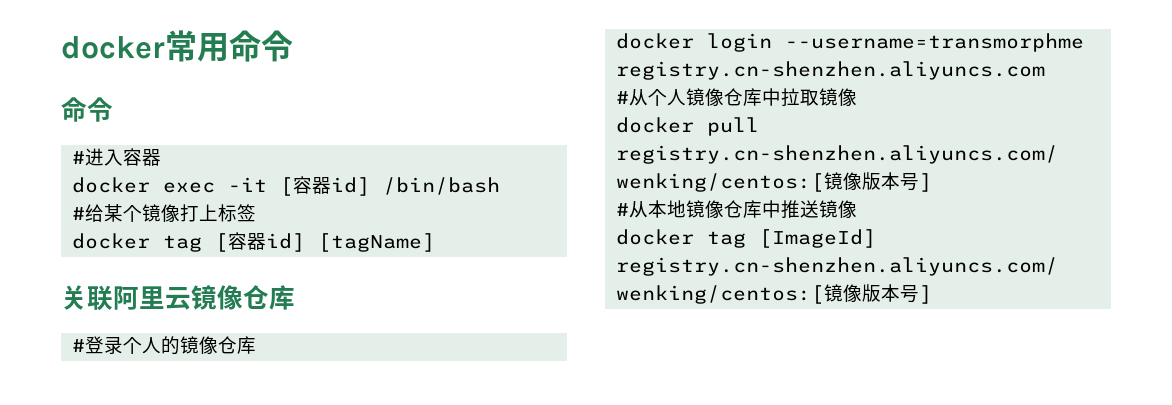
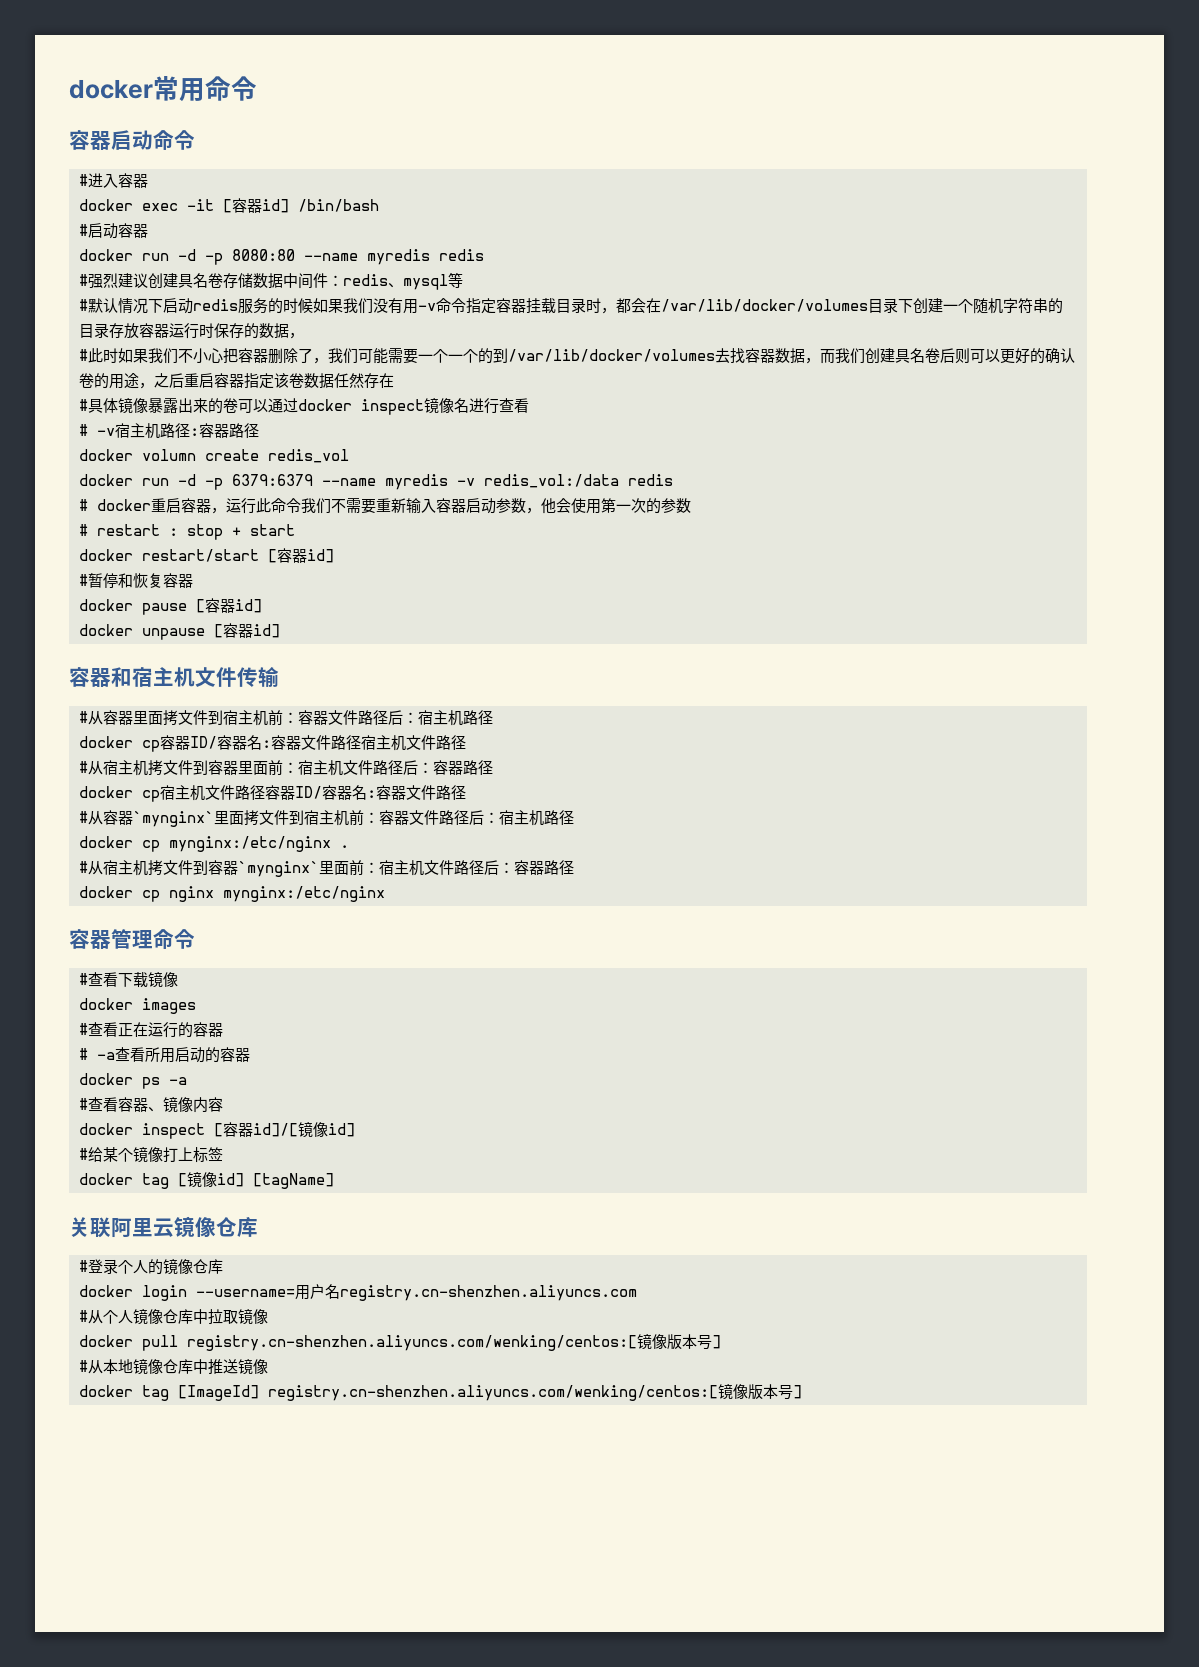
(293, 46) none -> [69,130,153,150] 容器启动
(500, 186) none -> [79,223,149,239] [79,249,485,265] [79,272,464,290] [79,298,1064,314] [79,323,305,339] [79,348,1076,364] [79,373,395,389] [79,397,530,415] [79,423,260,439] [79,449,350,463] [79,474,674,490] [79,498,692,514] [79,524,296,540] [79,548,335,563] [79,573,194,588] [79,598,263,615] [79,623,281,640] [69,667,279,687] [79,710,494,726] [79,735,467,752] [79,760,494,776] [79,785,467,802] [79,810,575,827] [79,836,350,852] [79,860,575,877] [79,886,386,902] [69,929,195,949] [79,971,179,988] [79,998,197,1014] [79,1022,224,1038] [79,1047,251,1063] [79,1073,188,1089] [79,1096,224,1113] [79,1121,356,1139] // #启动容器 // docker run -d -p 8080:80 --name myredis redis // #强烈建议创建具名卷存储数据中间件：redis、mysql等 // #默认情况下启动redis服务的时候如果我们没有用-v命令指定容器挂载目录时，都会在/var/lib/docker/volumes目录下创建一个随机字符串的目录存放容器运行时保存的数据， // #此时如果我们不小心把容器删除了，我们可能需要一个一个的到/var/lib/docker/volumes去找容器数据，而我们创建具名卷后则可以更好的确认卷的用途，之后重启容器指定该卷数据任然存在 // #具体镜像暴露出来的卷可以通过docker inspect镜像名进行查看 // # -v宿主机路径:容器路径 // docker volumn create redis_vol // docker run -d -p 6379:6379 --name myredis -v redis_vol:/data redis // # docker重启容器，运行此命令我们不需要重新输入容器启动参数，他会使用第一次的参数 // # restart : stop + start // docker restart/start [容器id] // #暂停和恢复容器 // docker pause [容器id] // docker unpause [容器id] // 容器和宿主机文件传输 // #从容器里面拷文件到宿主机前：容器文件路径后：宿主机路径 // docker cp容器ID/容器名:容器文件路径宿主机文件路径 // #从宿主机拷文件到容器里面前：宿主机文件路径后：容器路径 // docker cp宿主机文件路径容器ID/容器名:容器文件路径 // #从容器`mynginx`里面拷文件到宿主机前：容器文件路径后：宿主机路径 // docker cp mynginx:/etc/nginx . // #从宿主机拷文件到容器`mynginx`里面前：宿主机文件路径后：容器路径 // docker cp nginx mynginx:/etc/nginx // 容器管理命令 // #查看下载镜像 // docker images // #查看正在运行的容器 // # -a查看所用启动的容器 // docker ps -a // #查看容器、镜像内容 // docker inspect [容器id]/[镜像id]
[227,232,266,250] 容器 -> [187,1171,218,1188] 镜像
[784,33,1084,52] --username=transmorphme -> [196,1284,341,1300] --username=用户名

